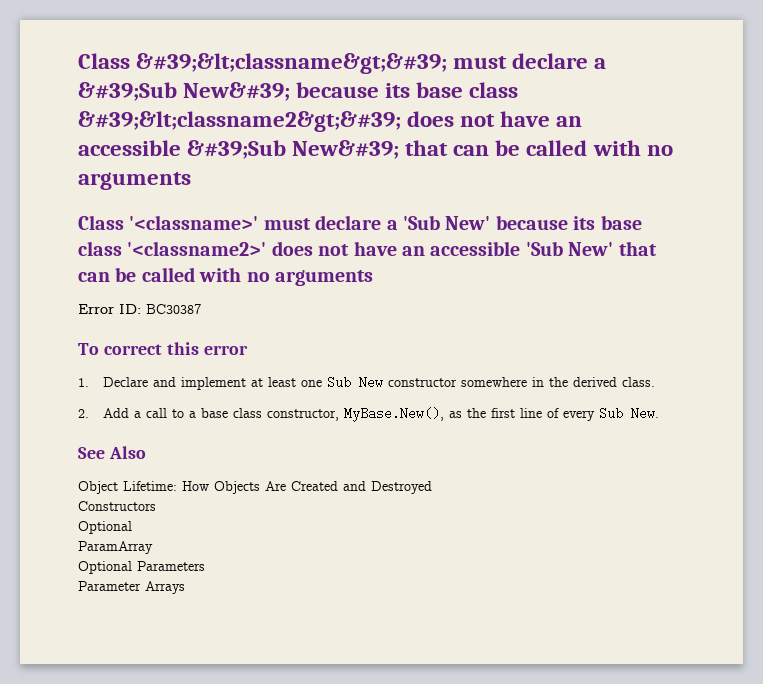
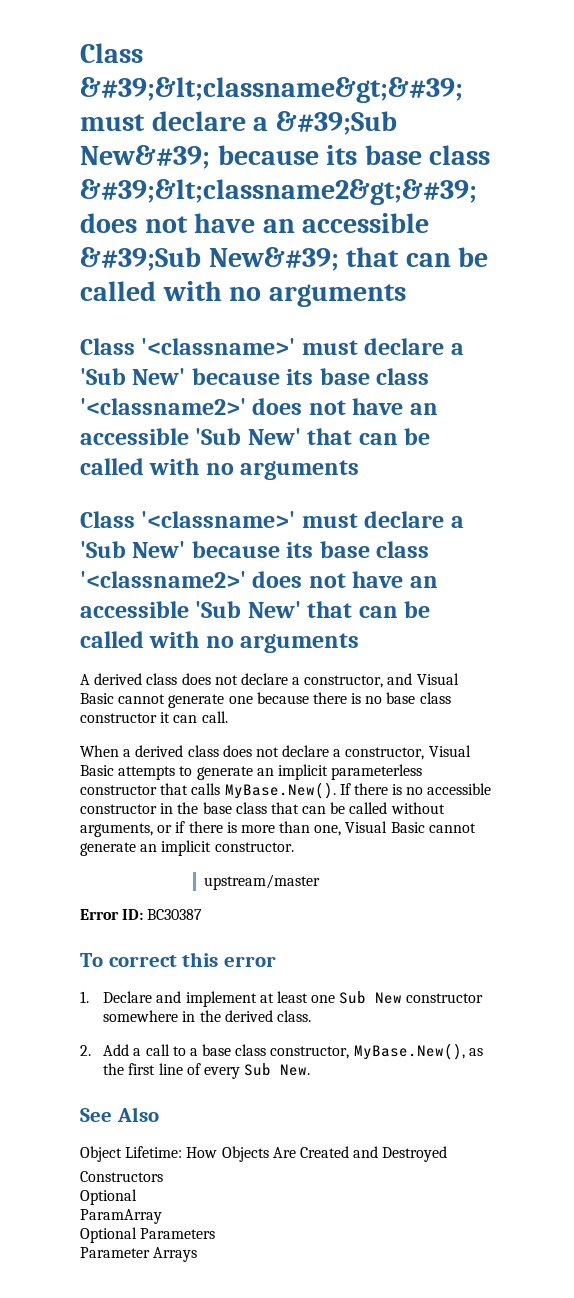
(373, 278) none -> [80,511,464,528] [80,541,430,558] [80,571,438,588] [80,601,431,618] [80,631,360,653] [80,673,459,688] [80,692,451,708] [80,711,228,723] [80,745,471,760] [80,764,423,780] [80,782,492,799] [80,802,445,814] [80,821,476,837] [80,840,294,856] [204,874,321,890] // Class '<classname>' must declare a 'Sub New' because its base class '<classname2>' does not have an accessible 'Sub New' that can be called with no arguments // A derived class does not declare a constructor, and Visual Basic cannot generate one because there is no base class constructor it can call. // When a derived class does not declare a constructor, Visual Basic attempts to generate an implicit parameterless constructor that calls MyBase.New(). If there is no accessible constructor in the base class that can be called without arguments, or if there is more than one, Visual Basic cannot generate an implicit constructor. // upstream/master

